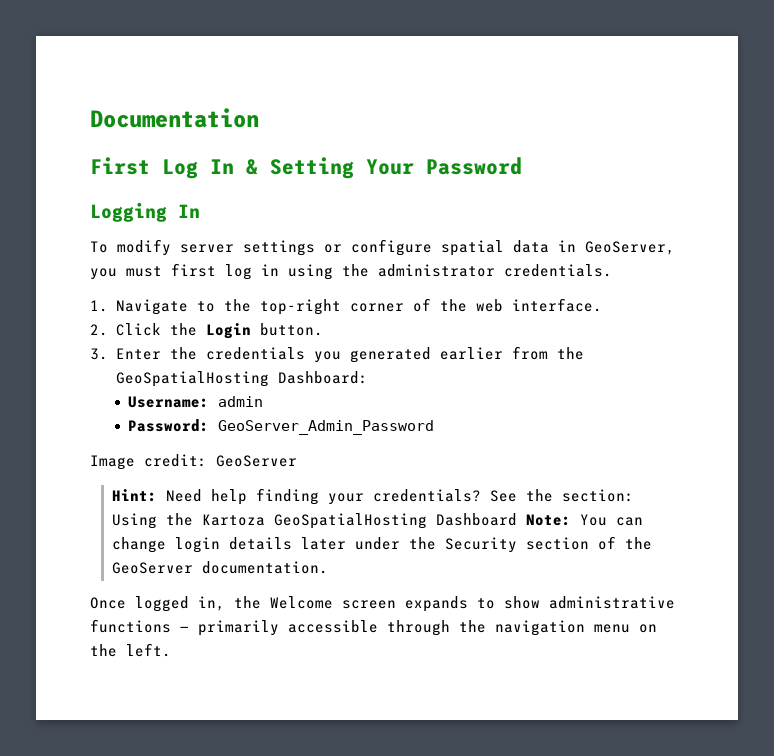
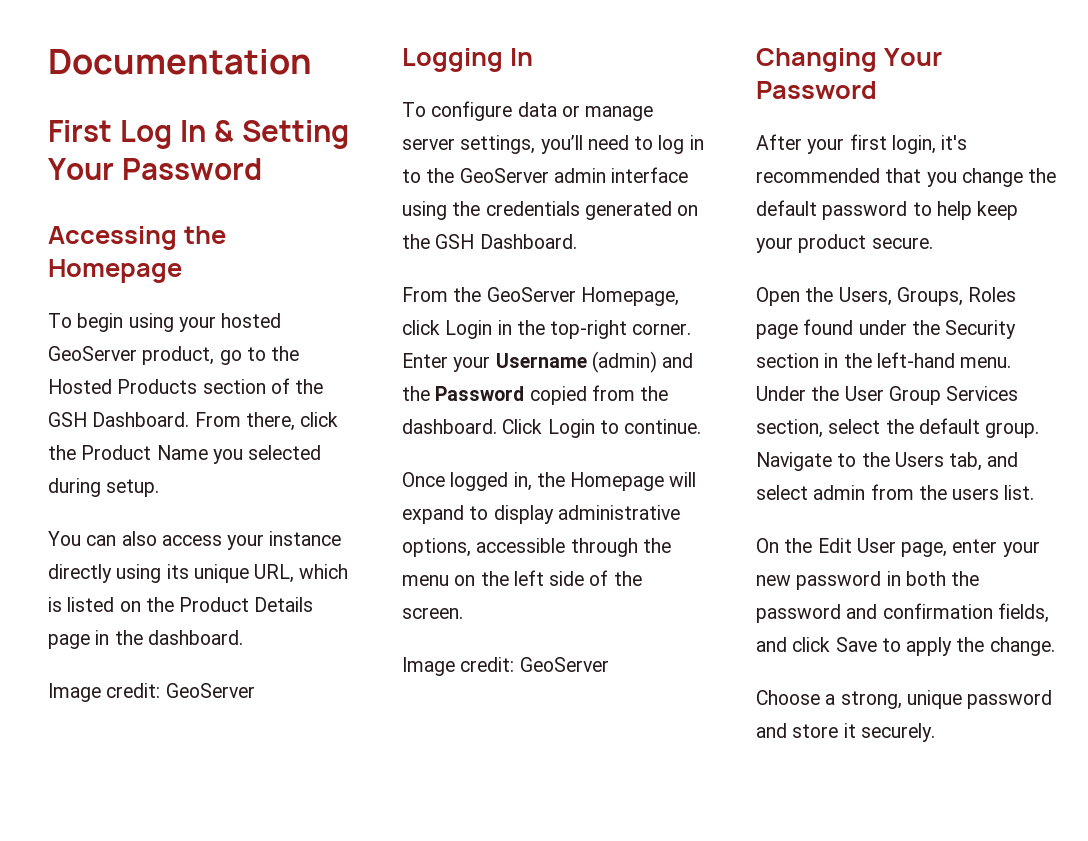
[90,202,200,222] [90,239,675,256] [90,263,612,280] [90,298,602,315] [90,323,323,339] [90,346,584,363] [115,371,368,387] [128,396,264,408] [128,419,435,435] [90,454,297,470] [111,488,634,505] [111,513,643,529] [111,536,652,553] [111,561,328,574] [90,596,675,612] [90,619,279,636] Logging In // To modify server settings or configure spatial data in GeoServer, you must first log in using the administrator credentials. // 1. Navigate to the top-right corner of the web interface. // 2. Click the Login button. // 3. Enter the credentials you generated earlier from the GeoSpatialHosting Dashboard: // Username: admin // Password: GeoServer_Admin_Password // Image credit: GeoServer // Hint: Need help finding your credentials? See the section: Using the Kartoza GeoSpatialHosting Dashboard Note: You can change login details later under the Security section of the GeoServer documentation. // Once logged in, the Welcome screen expands to show administrative functions — primarily -> [48,226,226,250] [48,259,182,283] [48,313,282,332] [48,346,300,365] [48,378,324,394] [48,412,339,431] [48,445,322,464] [48,478,160,497] [48,531,342,550] [48,564,349,583] [48,597,314,612] [48,630,243,649] [48,683,255,702] [402,48,533,72] [402,101,654,121] [402,135,704,154] [402,167,689,183] [402,201,699,220] [402,234,577,249] [402,287,679,306] [402,320,692,339] [402,351,694,373] [402,385,669,405] [402,419,702,438] [402,472,697,491] [402,505,680,524] [402,538,471,557] Accessing the Homepage // To begin using your hosted GeoServer product, go to the Hosted Products section of the GSH Dashboard. From there, click the Product Name you selected during setup. // You can also access your instance directly using its unique URL, which is listed on the Product Details page in the dashboard. // Image credit: GeoServer // Logging In // To configure data or manage server settings, you’ll need to log in to the GeoServer admin interface using the credentials generated on the GSH Dashboard. // From the GeoServer Homepage, click Login in the top-right corner. Enter your Username (admin) and the Password copied from the dashboard. Click Login to continue. // Once logged in, the Homepage will expand to display administrative options,
[495,620,585,636] navigation -> (671, 545) none
[126,643,171,657] left. -> [513,570,642,586] [402,607,463,619] [402,657,609,676] [756,48,942,72] [756,81,877,99] [756,134,968,154] [756,168,1057,187] [756,200,1019,220] [756,234,933,253] [756,287,1017,306] [756,319,1017,339] [756,352,1012,368] [756,386,1019,405] [756,418,1040,438] [756,452,1019,471] [756,484,1035,500] [756,538,1040,557] [756,571,980,590] [756,603,1049,623] [756,637,1055,656] [756,690,1053,709] [756,723,935,742] left side of the screen. // Image credit: GeoServer // Changing Your Password // After your first login, it's recommended that you change the default password to help keep your product secure. // Open the Users, Groups, Roles page found under the Security section in the left-hand menu. Under the User Group Services section, select the default group. Navigate to the Users tab, and select admin from the users list. // On the Edit User page, enter your new password in both the password and confirmation fields, and click Save to apply the change. // Choose a strong, unique password and store it securely.

